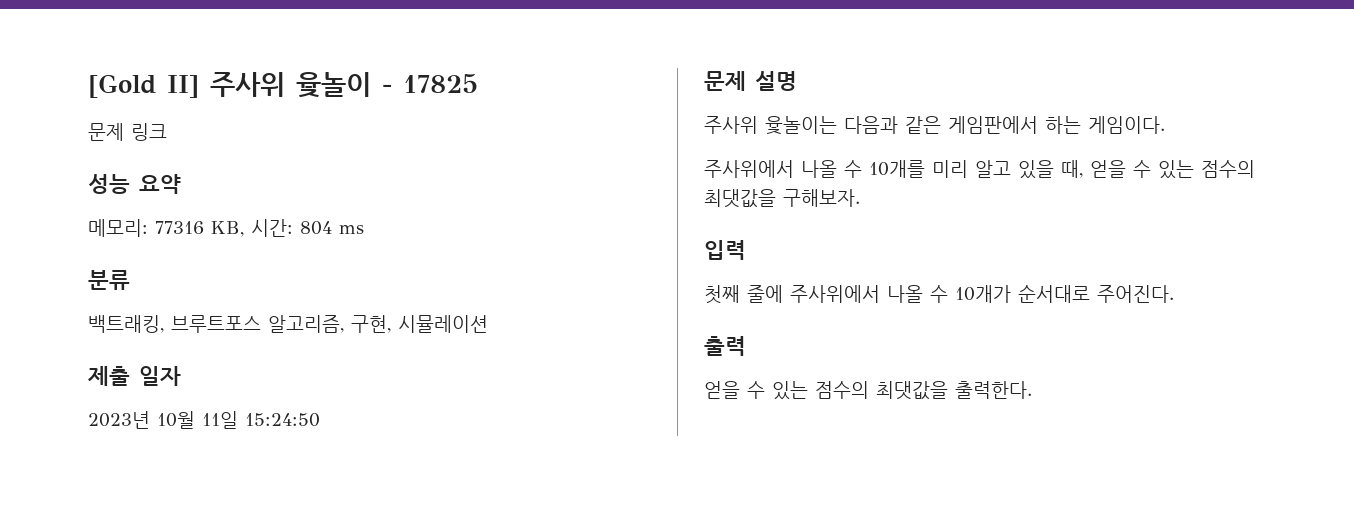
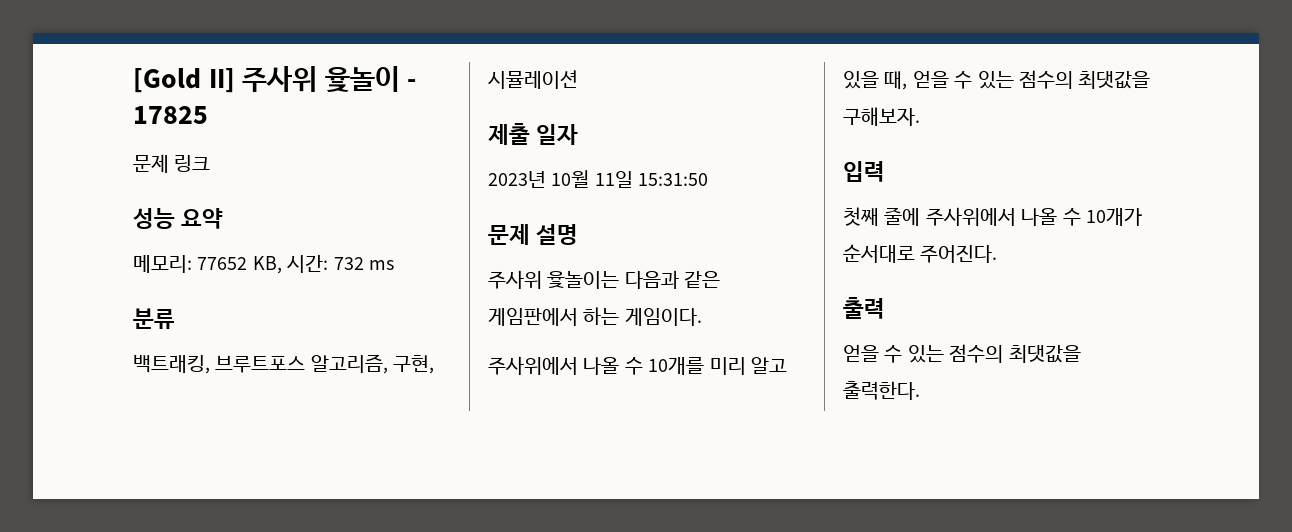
[155,221,204,234] 77316 -> [197,257,248,270] 77652
[300,221,332,235] 804 -> [333,257,364,270] 732
[245,413,320,427] 15:24:50 -> [638,173,709,186] 15:31:50

